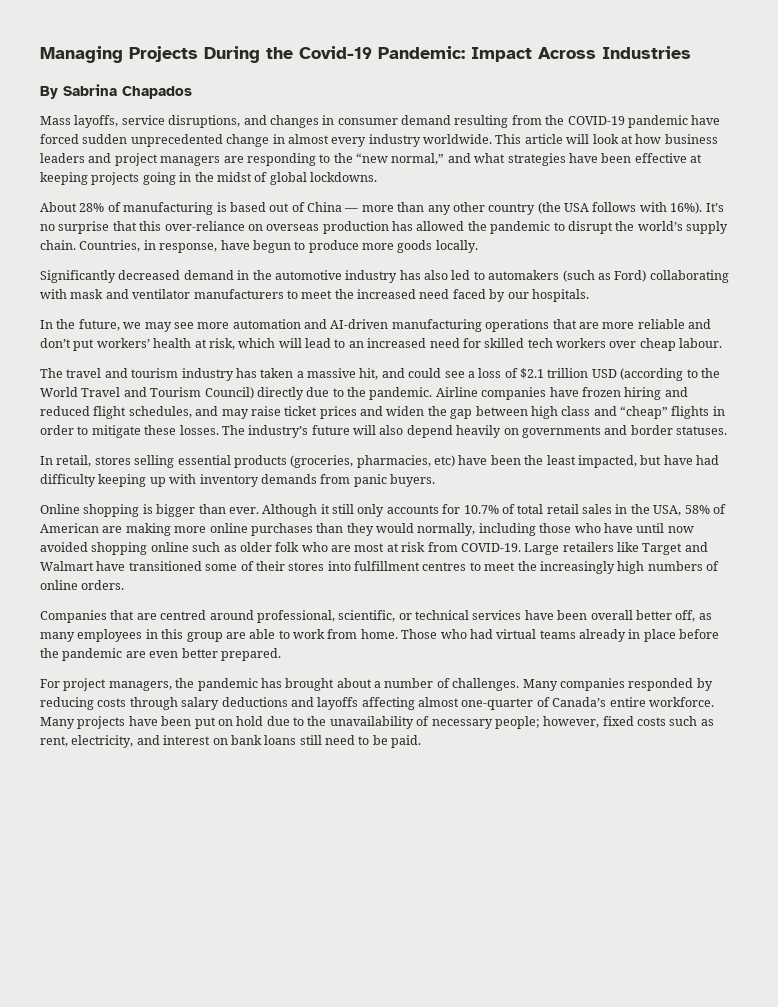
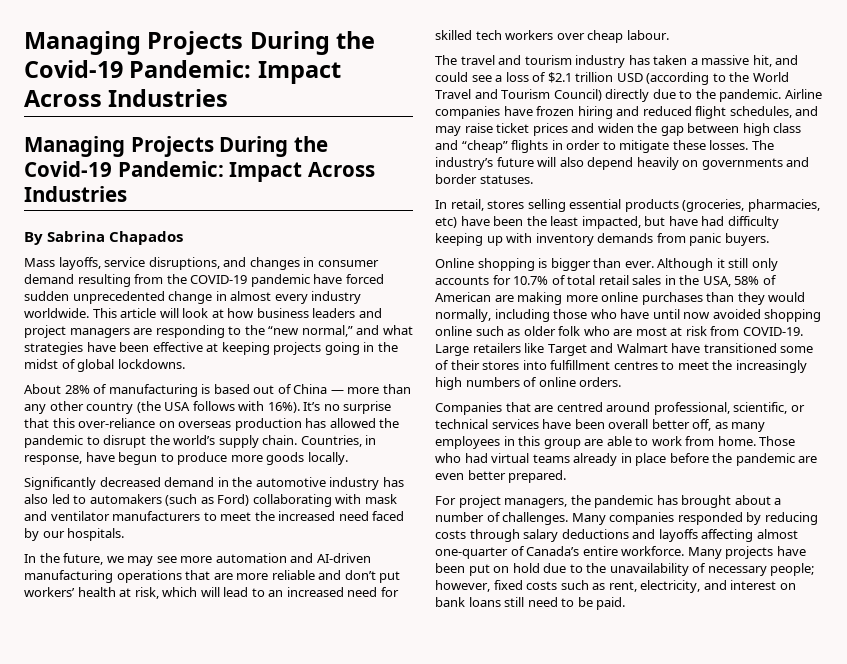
[40,46,691,63] Managing Projects During the Covid-19 Pandemic: Impact Across Industries -> [24,31,376,55] [24,60,341,84] [24,89,229,107] [24,136,328,157] [24,161,375,182] [24,186,127,202] Managing Projects During the Covid-19 Pandemic: Impact Across Industries // Managing Projects During the Covid-19 Pandemic: Impact Across Industries

